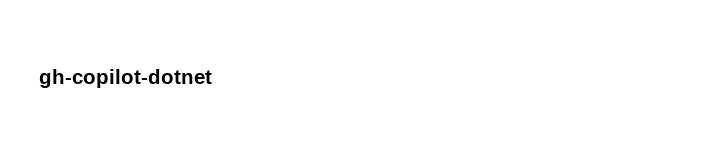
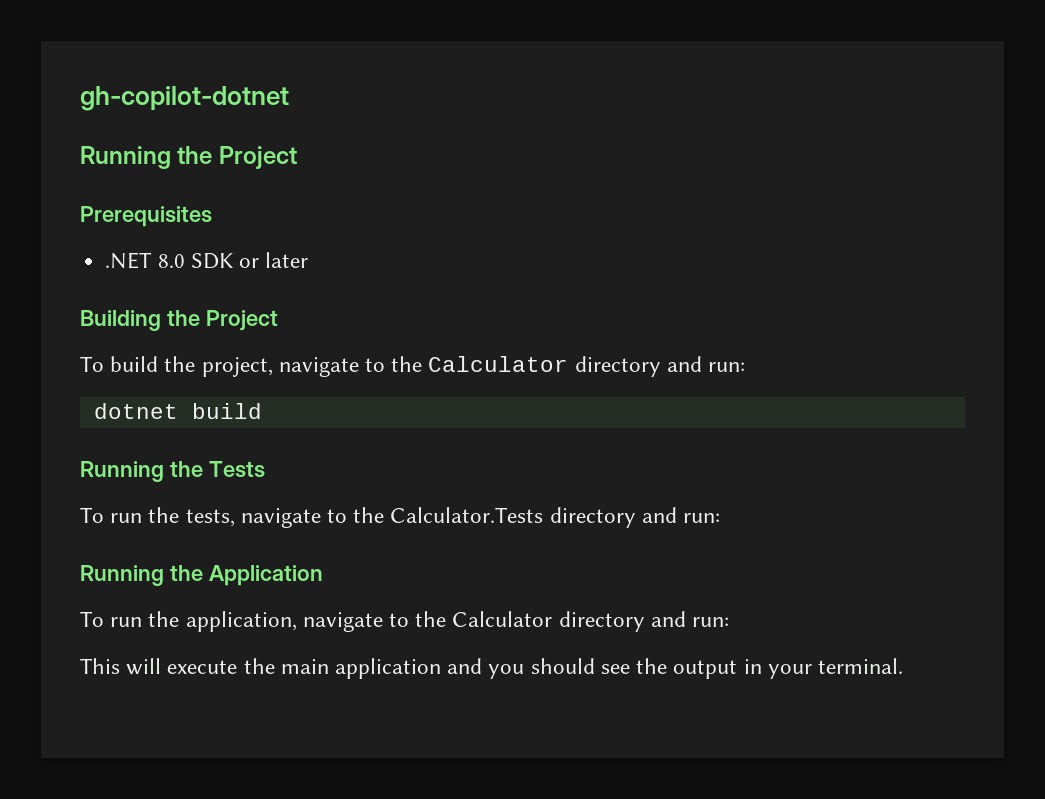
(212, 78) none -> [80,146,297,169] [80,206,212,227] [105,252,309,269] [80,310,278,331] [80,356,746,377] [93,403,262,419] [80,461,265,482] [80,507,721,528] [80,565,323,586] [80,611,730,632] [80,658,903,679] // Running the Project // Prerequisites // .NET 8.0 SDK or later // Building the Project // To build the project, navigate to the Calculator directory and run: // dotnet build // Running the Tests // To run the tests, navigate to the Calculator.Tests directory and run: // Running the Application // To run the application, navigate to the Calculator directory and run: // This will execute the main application and you should see the output in your terminal.

